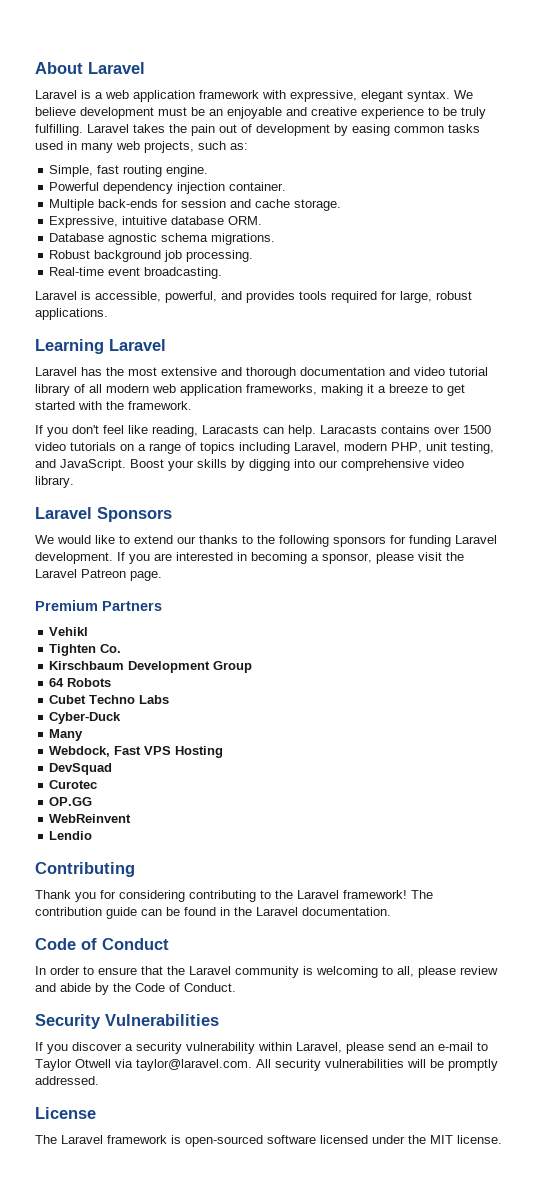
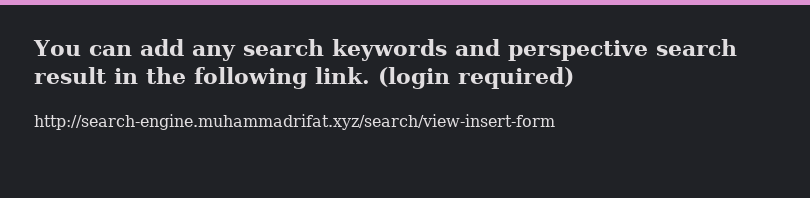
[35,62,145,74] [35,90,473,102] [35,107,486,119] [35,124,480,136] [35,141,248,153] [49,165,209,177] [49,182,287,194] [49,199,342,211] [49,216,263,228] [49,233,276,245] [49,250,254,262] [49,267,223,279] [35,291,472,303] [35,308,108,320] [35,339,166,354] [35,367,488,379] [35,384,465,396] [35,401,192,410] [35,425,491,437] [35,442,494,454] [35,459,464,471] [35,476,74,488] [35,507,172,522] [35,535,497,547] [35,552,464,564] [35,569,162,581] [35,600,162,611] [49,627,89,636] [49,644,122,656] [49,661,253,673] [49,678,112,687] [49,695,170,704] [49,712,122,724] [49,729,84,741] [49,746,224,758] [49,763,113,775] [49,780,98,789] [49,797,93,806] [49,814,132,823] [49,831,93,840] [35,862,135,877] [35,890,433,902] [35,907,391,919] [35,938,169,950] [35,966,498,978] [35,983,236,995] [35,1014,219,1029] [35,1042,488,1054] [35,1059,498,1071] [35,1076,99,1085] [35,1107,96,1119] [35,1135,502,1147] About Laravel // Laravel is a web application framework with expressive, elegant syntax. We believe development must be an enjoyable and creative experience to be truly fulfilling. Laravel takes the pain out of development by easing common tasks used in many web projects, such as: // Simple, fast routing engine. // Powerful dependency injection container. // Multiple back-ends for session and cache storage. // Expressive, intuitive database ORM. // Database agnostic schema migrations. // Robust background job processing. // Real-time event broadcasting. // Laravel is accessible, powerful, and provides tools required for large, robust applications. // Learning Laravel // Laravel has the most extensive and thorough documentation and video tutorial library of all modern web application frameworks, making it a breeze to get started with the framework. // If you don't feel like reading, Laracasts can help. Laracasts contains over 1500 video tutorials on a range of topics including Laravel, modern PHP, unit testing, and JavaScript. Boost your skills by digging into our comprehensive video library. // Laravel Sponsors // We would like to extend our thanks to the following sponsors for funding Laravel development. If you are interested in becoming a sponsor, please visit the Laravel Patreon page. // Premium Partners // Vehikl // Tighten Co. // Kirschbaum Development Group // 64 Robots // Cubet Techno Labs // Cyber-Duck // Many // Webdock, Fast VPS Hosting // DevSquad // Curotec // OP.GG // WebReinvent // Lendio // Contributing // Thank you for considering contributing to the Laravel framework! The contribution guide can be found in the Laravel documentation. // Code of Conduct // In order to ensure that the Laravel community is welcoming to all, please review and abide by the Code of Conduct. // Security Vulnerabilities // If you discover a security vulnerability within Laravel, please send an e-mail to Taylor Otwell via taylor@laravel.com. All security vulnerabilities will be promptly addressed. // License // The Laravel framework is open-sourced software licensed under the MIT license. -> [33,39,737,61] [34,67,574,89] [34,114,555,130] You can add any search keywords and perspective search result in the following link. (login required) // http://search-engine.muhammadrifat.xyz/search/view-insert-form

